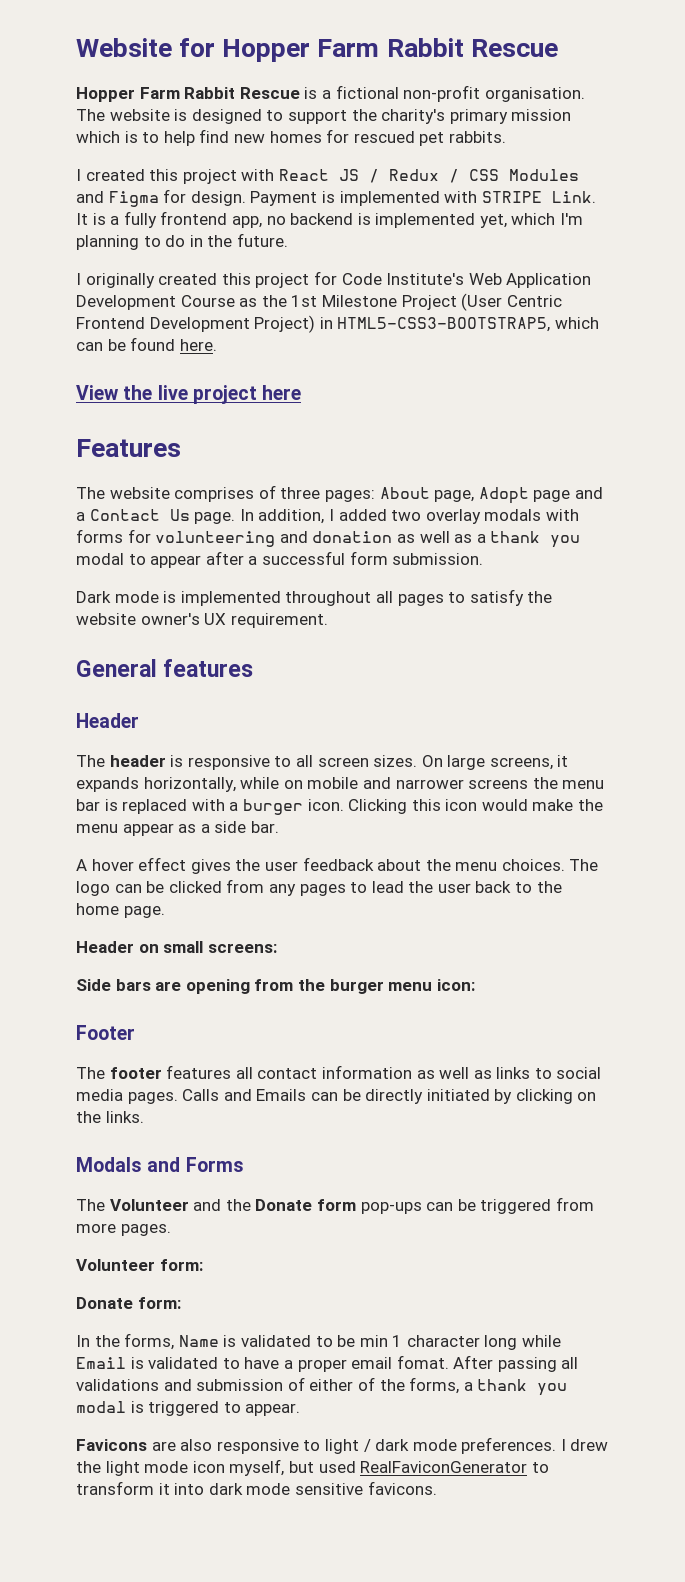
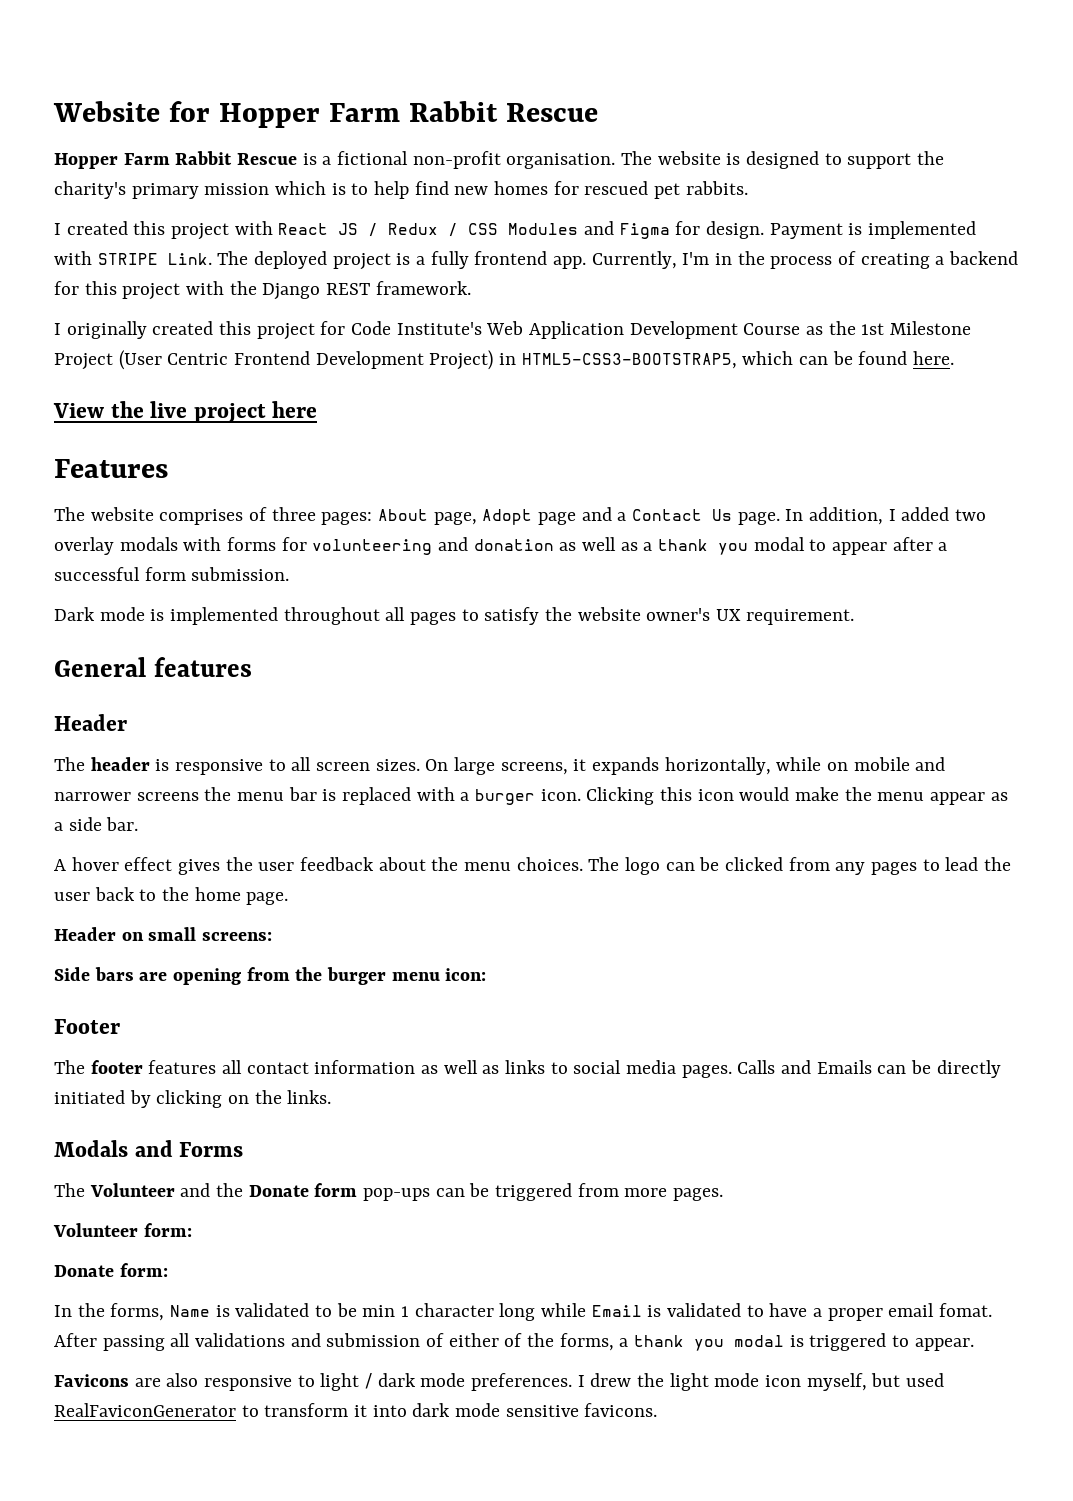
[76,213,88,225] It -> [217,251,391,270] The deployed project
[231,213,584,228] [76,233,288,250] app, no backend is implemented yet, which I'm planning to do in the future. -> [553,251,1019,269] [54,281,471,300] app. Currently, I'm in the process of creating a backend for this project with the Django REST framework.

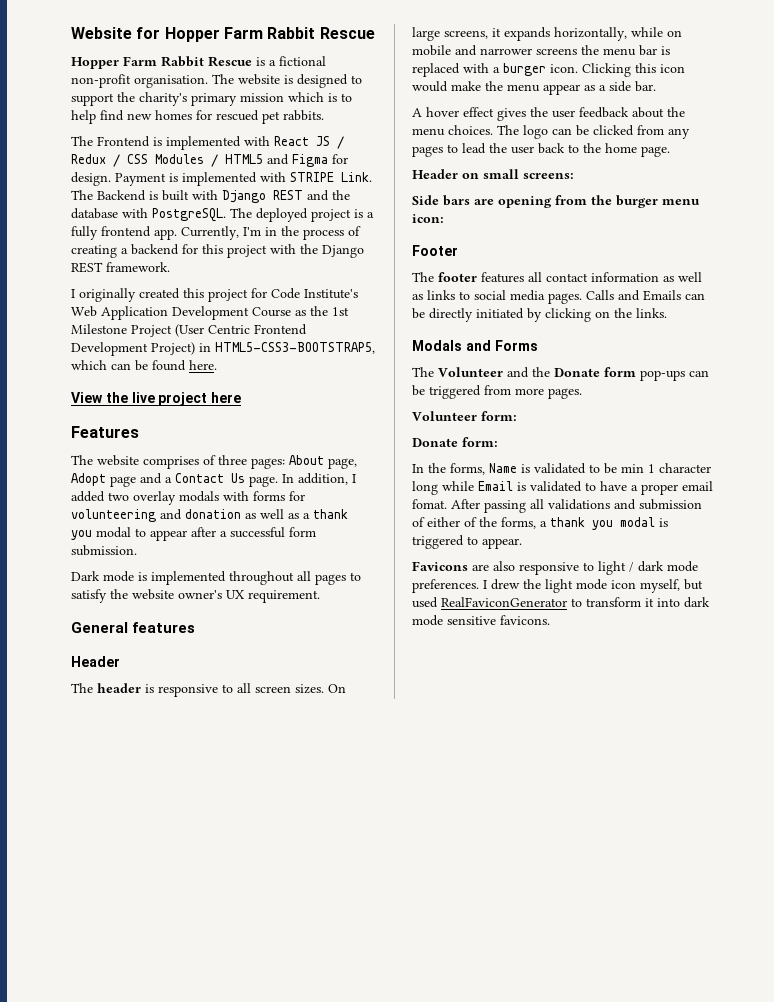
[54,221,230,240] I created this project -> [71,136,241,150] The Frontend is implemented
(579, 229) none -> [211,154,263,167] / HTML5
(249, 258) none -> [97,190,350,203] [71,208,252,222] Backend is built with Django REST and the database with PostgreSQL. The

